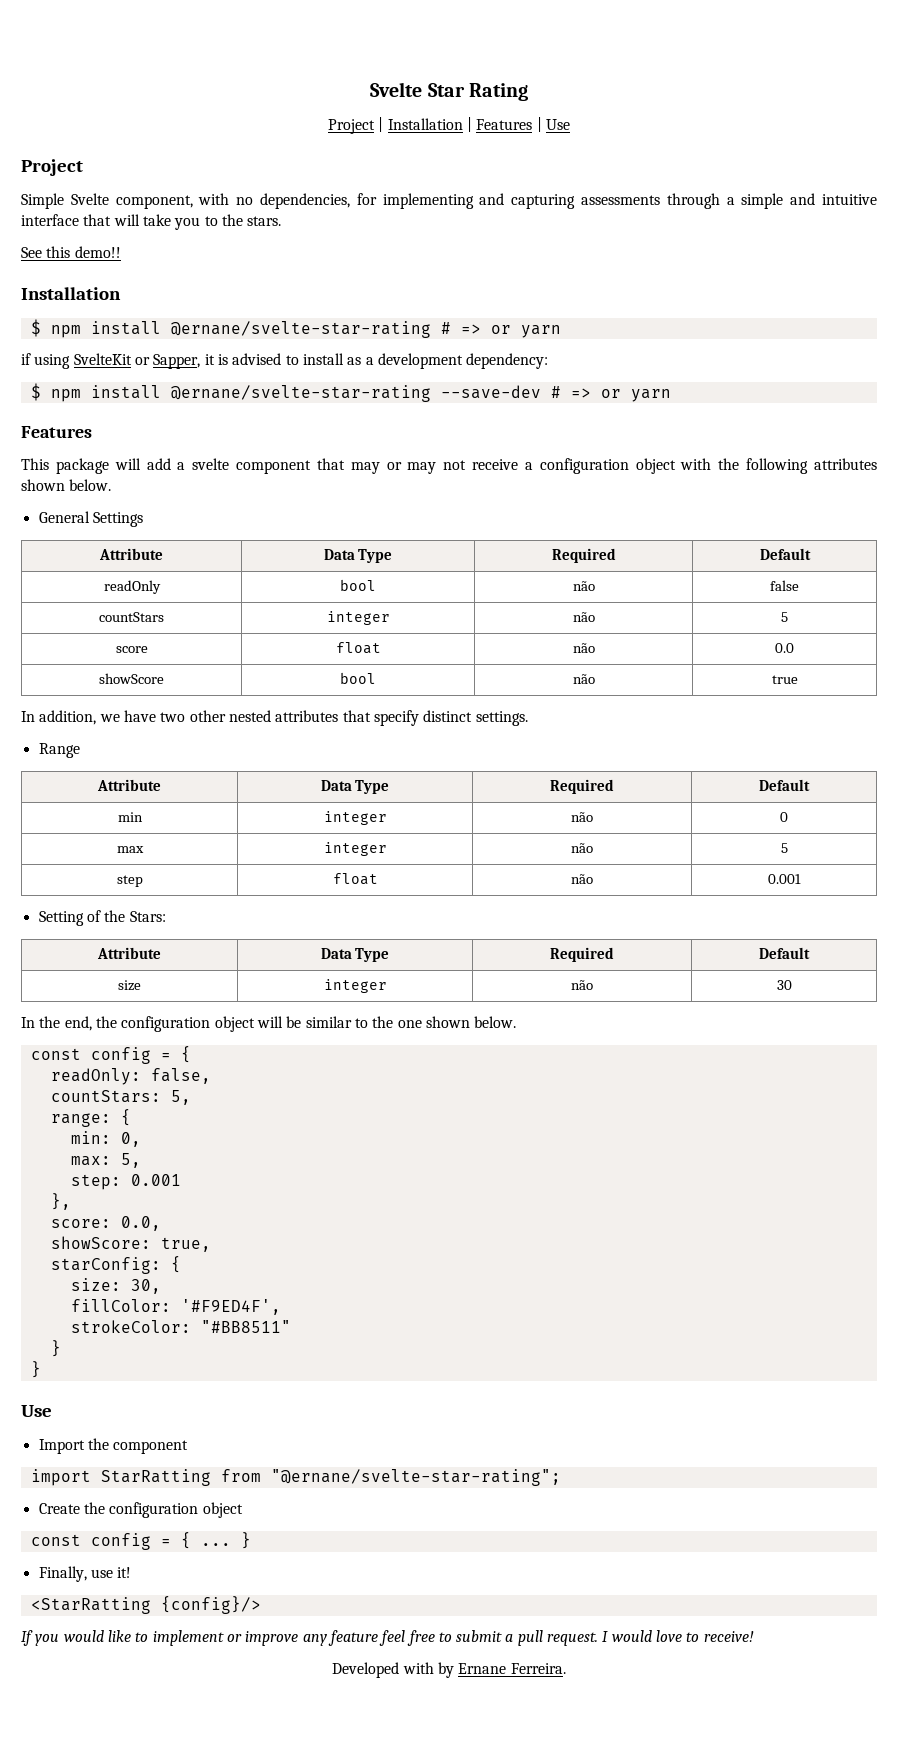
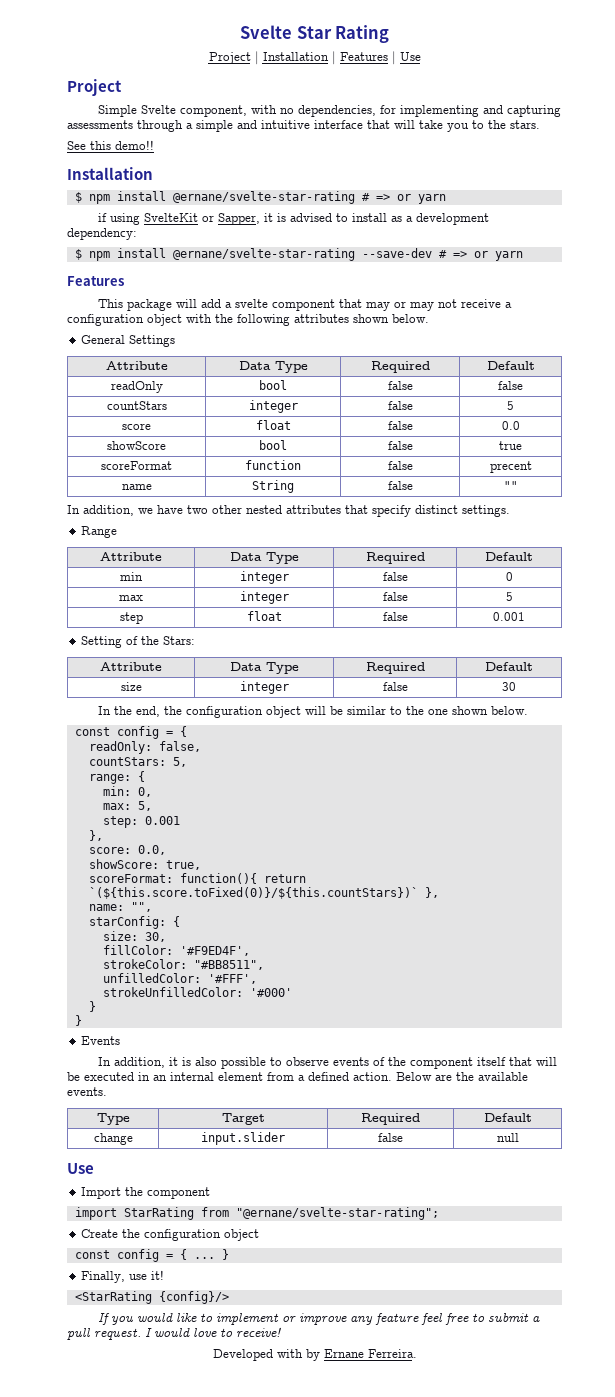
[572,581,595,591] não -> [387,381,413,390] false
[572,612,595,622] não -> [387,401,413,410] false
[572,643,595,653] não -> [387,421,413,430] false
[572,674,595,684] não -> [387,441,413,450] false
(798, 679) none -> [101,461,172,470] [245,460,301,470] [387,461,413,470] [489,461,532,473] [121,484,152,490] [252,480,294,493] [387,481,413,490] [503,481,518,490] // scoreFormat | function | false | precent // name | String | false | ""
[571,812,593,822] não -> [382,572,408,581] false
[571,843,593,853] não -> [382,592,408,601] false
[571,874,593,884] não -> [382,612,408,621] false
[571,980,593,990] não -> [382,682,408,691] false
(211, 1244) none -> [88,873,306,884] [88,887,439,899] [88,902,152,912] // scoreFormat: function(){ return `(${this.score.toFixed(0)}/${this.countStars})` }, // name: "",
[200,1320,291,1333] [50,1340,61,1357] [30,1361,41,1378] "#BB8511" // } // } -> [193,960,264,970] [102,973,257,984] [102,987,292,997] [88,1001,96,1012] [74,1015,82,1026] [80,1036,120,1045] [97,1057,557,1069] [67,1072,528,1081] [67,1087,107,1096] [96,1113,130,1125] [221,1113,265,1125] [361,1113,420,1125] [483,1113,532,1122] [93,1133,133,1145] [201,1132,285,1145] [378,1133,403,1142] [496,1133,519,1142] "#BB8511", // unfilledColor: '#FFF', // strokeUnfilledColor: '#000' // } // } // Events // In addition, it is also possible to observe events of the component itself that will be executed in an internal element from a defined action. Below are the available events. // Type | Target | Required | Default // change | input.slider | false | null
[100,1469,211,1486] StarRatting -> [123,1207,194,1220] StarRating
[30,1597,151,1614] <StarRatting -> [74,1291,152,1304] <StarRating

